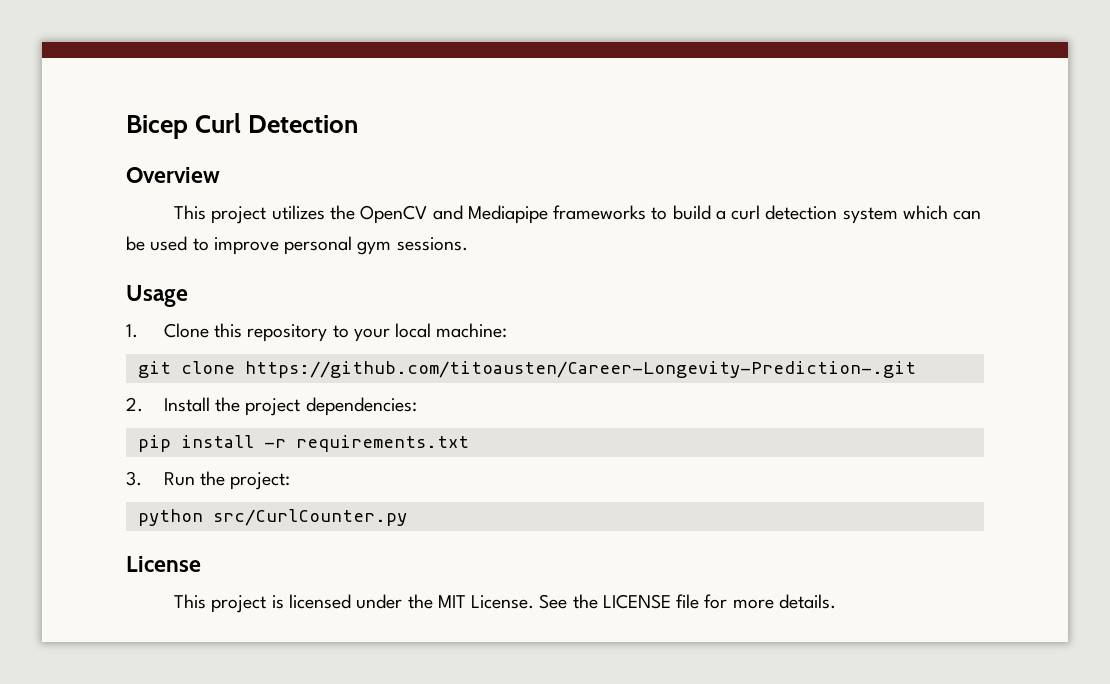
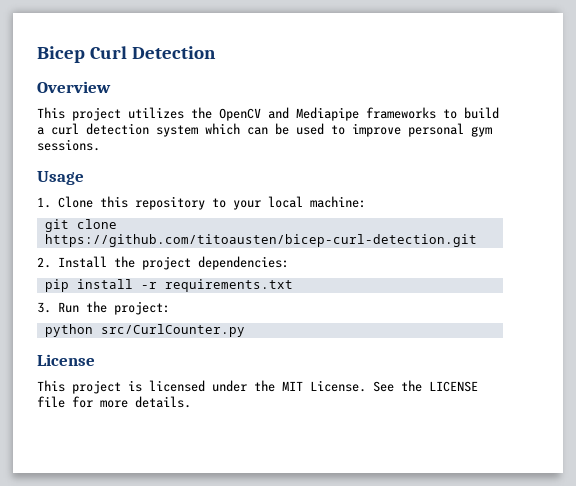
[244,361,916,378] https://github.com/titoausten/Career-Longevity-Prediction-.git -> [44,234,477,247] https://github.com/titoausten/bicep-curl-detection.git

